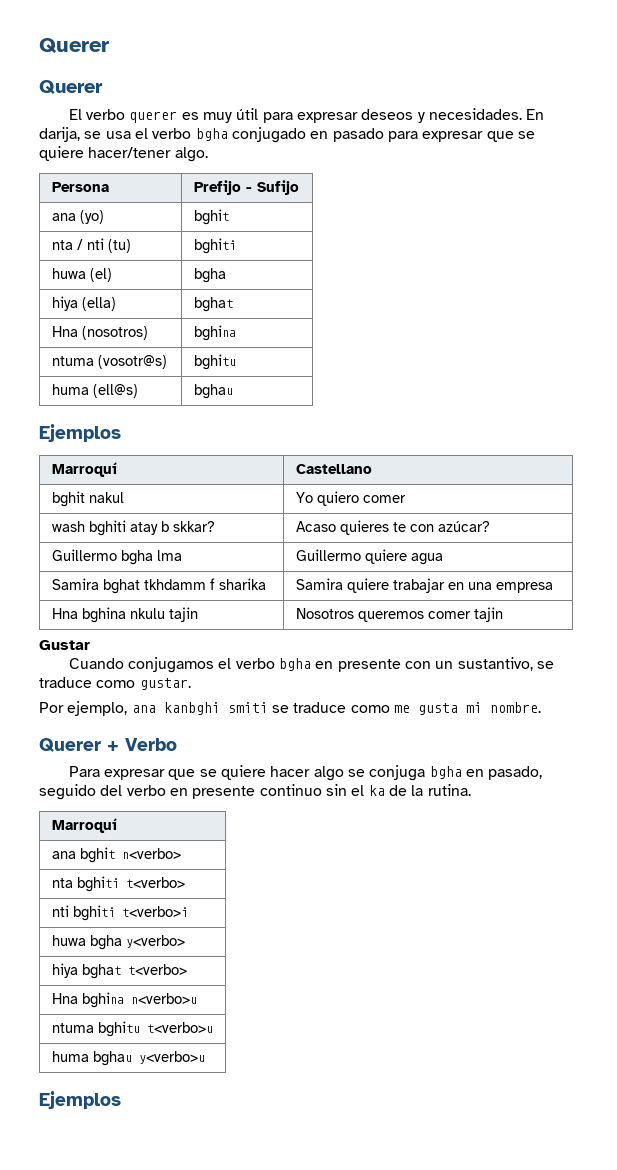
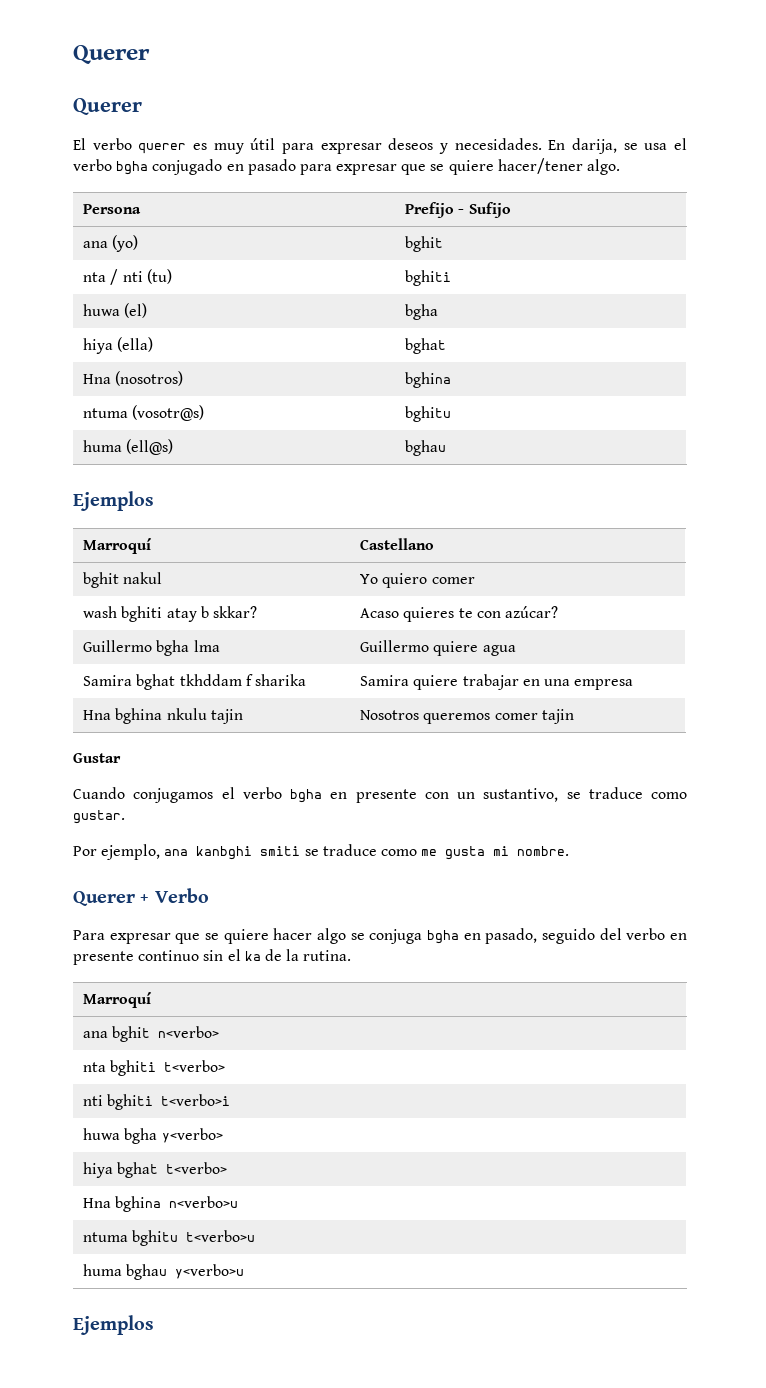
[143,579,206,590] tkhdamm -> [179,674,242,686] tkhddam

